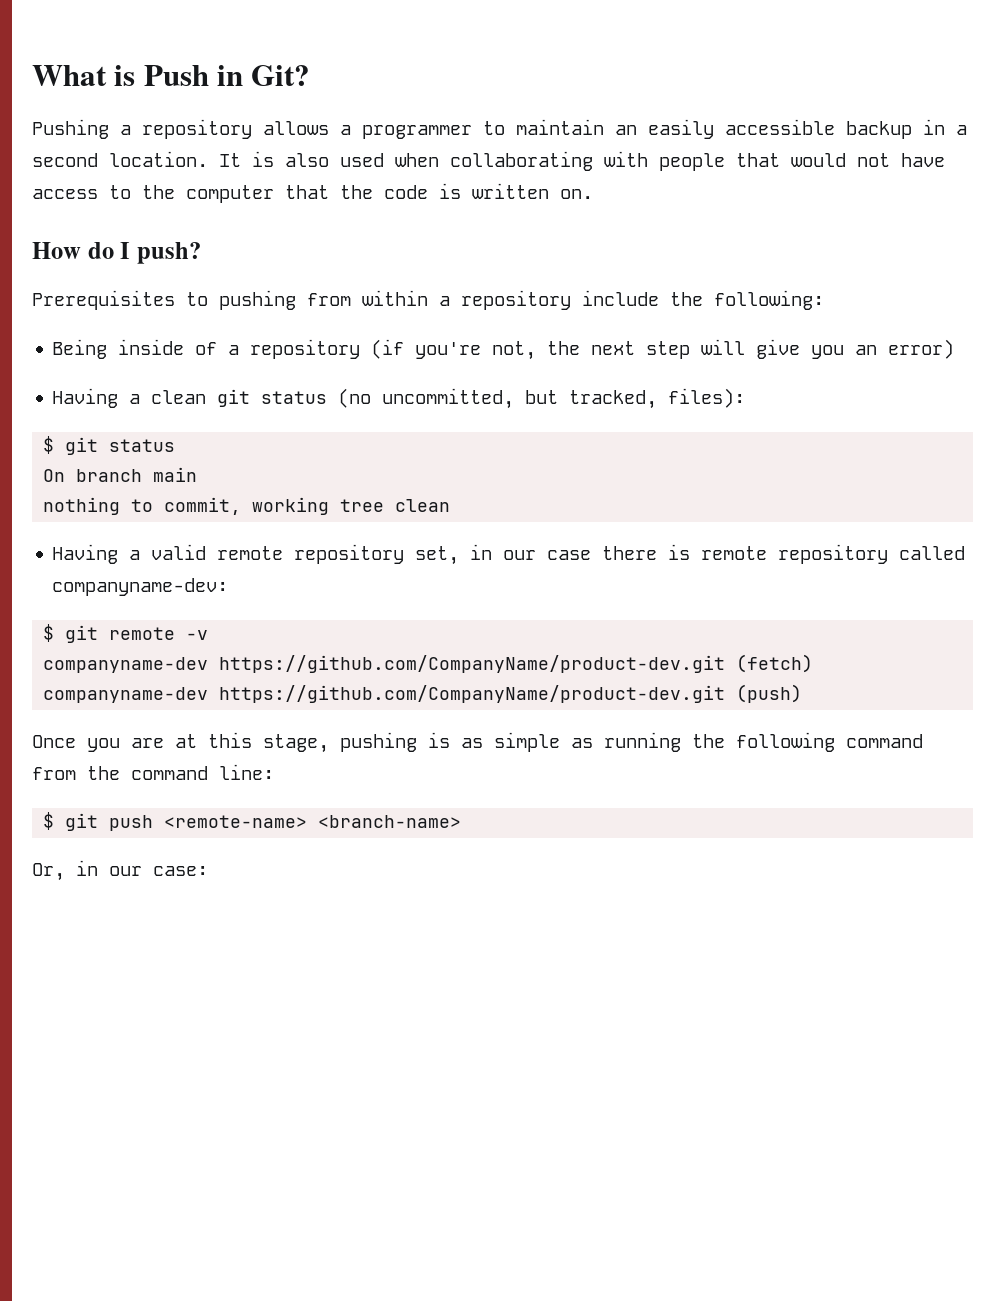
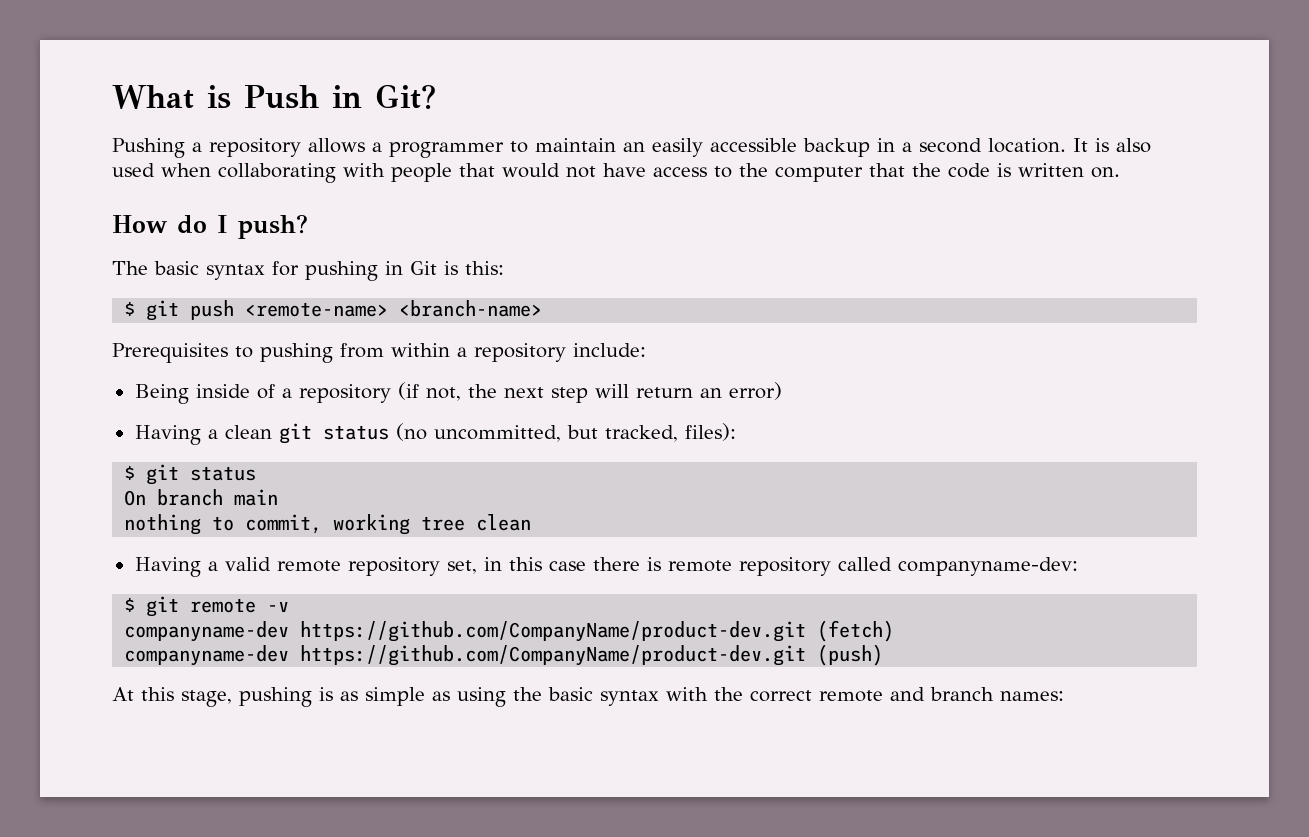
(201, 253) none -> [112,261,504,281] [124,300,543,321] // The basic syntax for pushing in Git is this: // $ git push <remote-name> <branch-name>
[582,290,824,310] include the following: -> [573,343,646,357] include:
[415,342,482,359] you're -> (419, 391) none
[756,339,845,359] give you -> [635,387,693,398] return
[503,550,537,560] our -> [508,557,542,571] this
[32,734,197,752] Once you are at -> [112,687,134,701] At
[604,732,923,752] [32,764,274,780] [43,812,462,831] [32,860,208,881] running the following command from the command line: // $ git push <remote-name> <branch-name> // Or, in our case: -> [457,687,1064,707] using the basic syntax with the correct remote and branch names:

